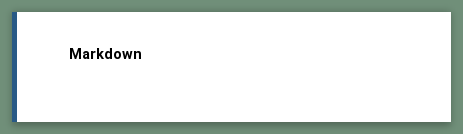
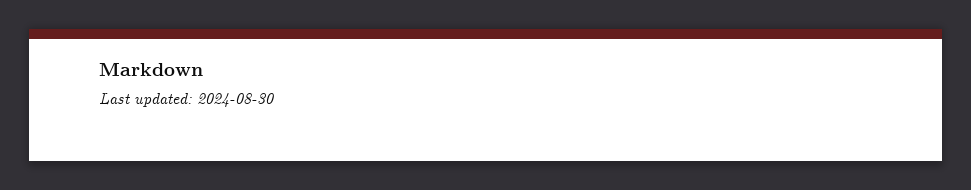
(142, 53) none -> [99,93,274,107] // Last updated: 2024-08-30

